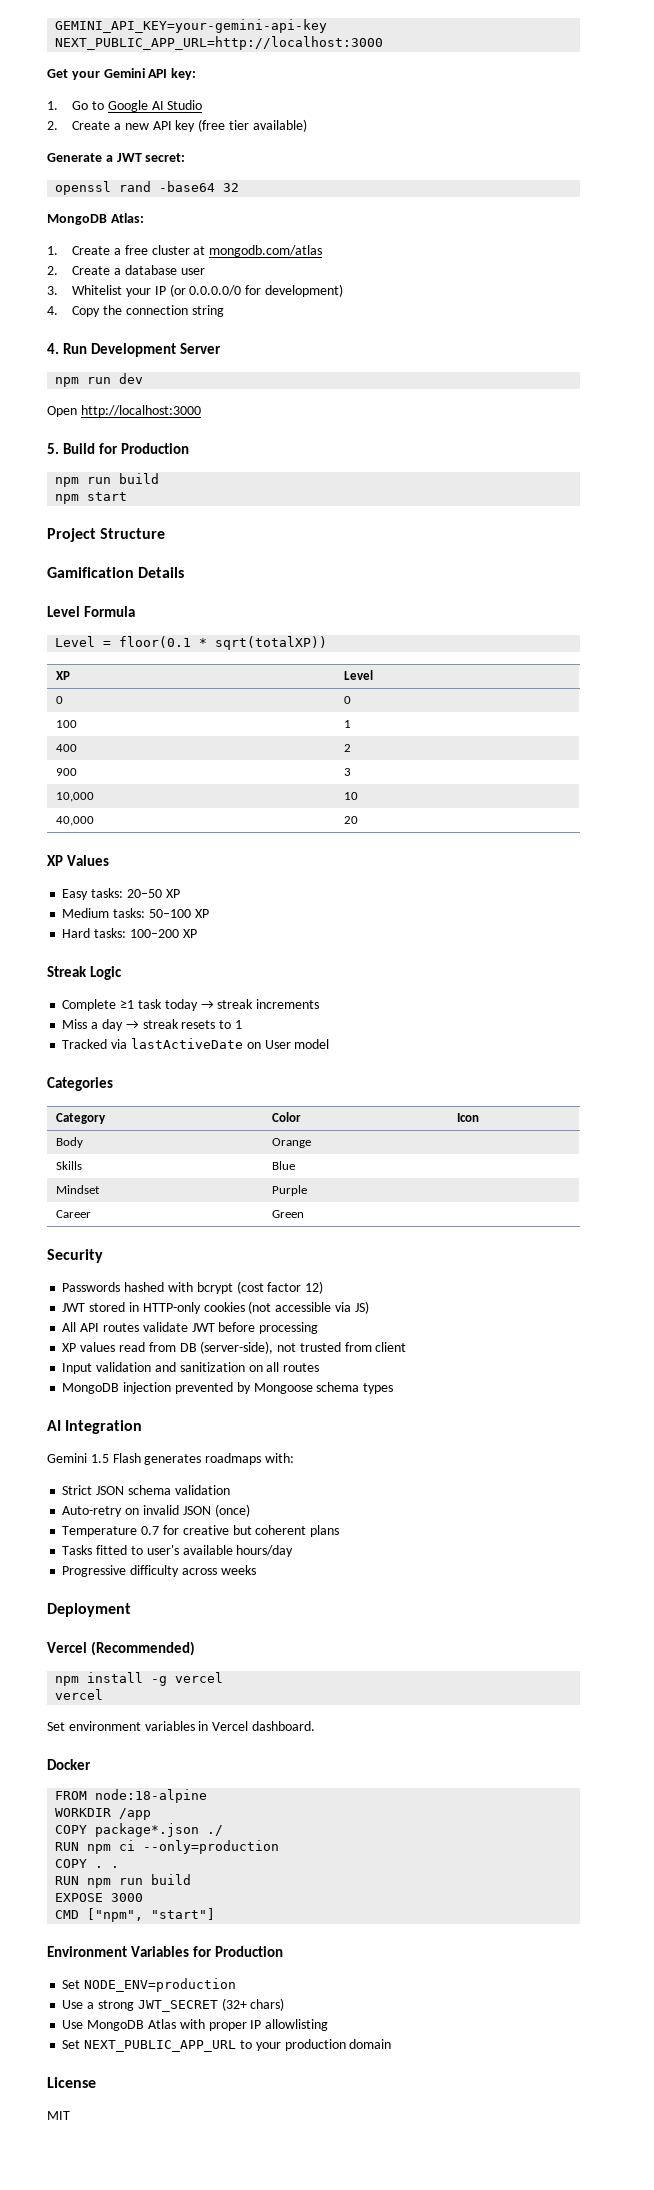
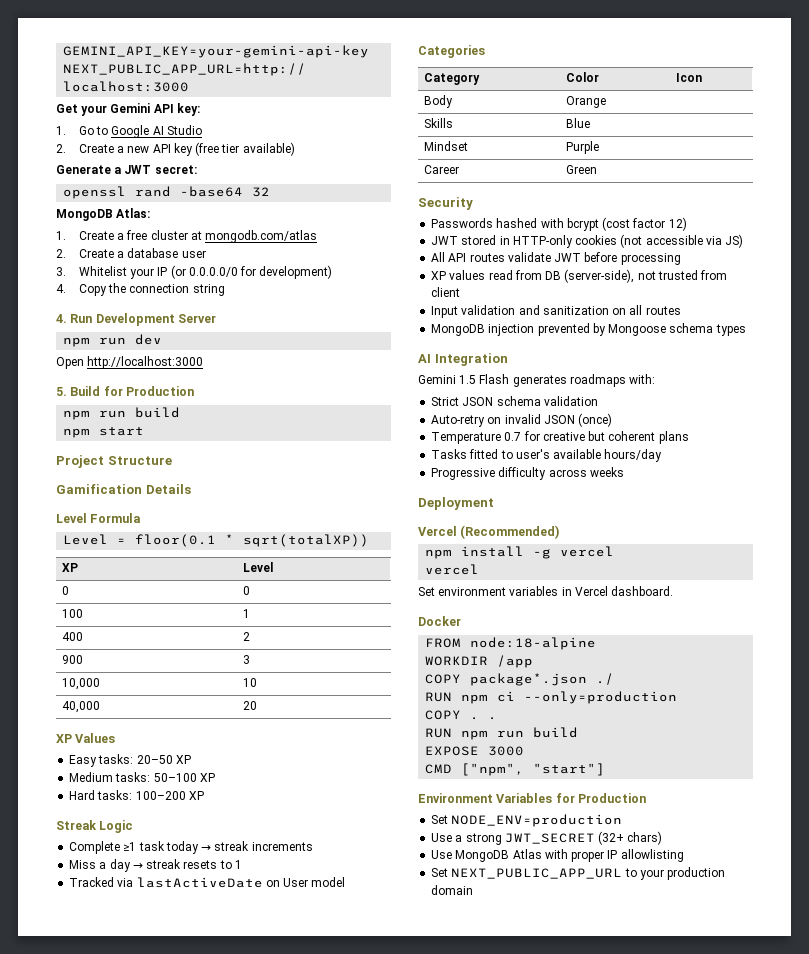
[47,2077,96,2088] [47,2111,70,2120] // License // MIT -> (474, 890) none

